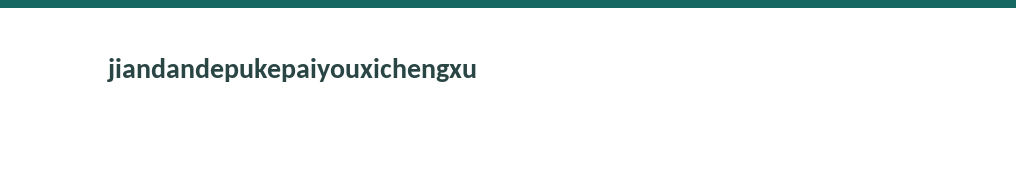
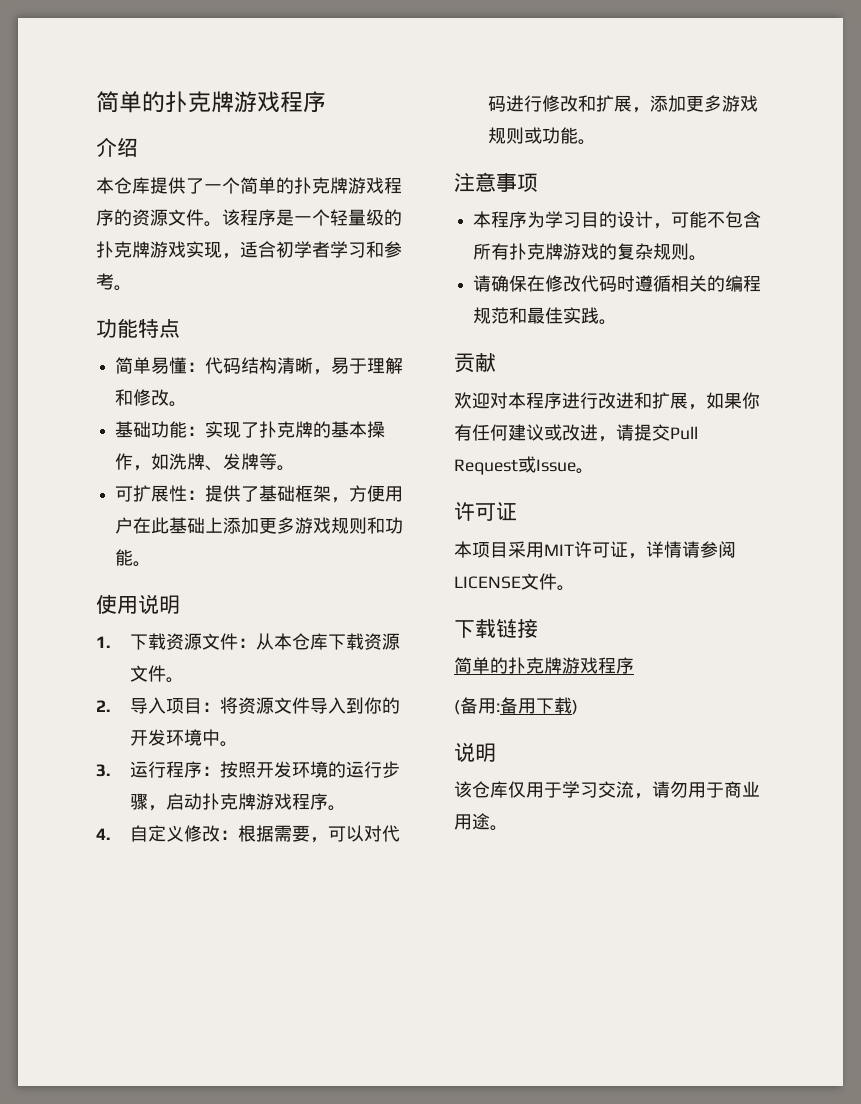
[107,58,477,82] jiandandepukepaiyouxichengxu -> [96,91,326,113] [96,138,138,157] [96,177,402,194] [96,209,402,227] [96,241,402,259] [96,273,132,291] [96,318,180,338] [115,357,404,375] [115,389,188,407] [115,421,386,438] [115,453,296,471] [115,485,404,503] [115,517,404,534] [115,549,152,567] [96,594,180,614] [96,633,401,650] [130,665,185,683] [96,697,401,714] [130,729,239,747] [96,761,401,778] [130,793,347,811] [96,825,401,843] [488,95,759,113] [488,127,597,145] [454,172,538,192] [473,211,762,229] [473,243,708,261] [473,275,762,292] [473,307,618,325] [454,353,496,373] [454,392,760,410] [454,424,698,442] [454,456,594,475] [454,502,517,521] [454,541,736,559] [454,573,575,591] [454,618,538,639] [454,657,634,674] [454,697,578,715] [454,742,496,762] [454,781,760,799] [454,813,508,831] 简单的扑克牌游戏程序 // 介绍 // 本仓库提供了一个简单的扑克牌游戏程序的资源文件。该程序是一个轻量级的扑克牌游戏实现，适合初学者学习和参考。 // 功能特点 // 简单易懂：代码结构清晰，易于理解和修改。 // 基础功能：实现了扑克牌的基本操作，如洗牌、发牌等。 // 可扩展性：提供了基础框架，方便用户在此基础上添加更多游戏规则和功能。 // 使用说明 // 1.下载资源文件：从本仓库下载资源文件。 // 2.导入项目：将资源文件导入到你的开发环境中。 // 3.运行程序：按照开发环境的运行步骤，启动扑克牌游戏程序。 // 4.自定义修改：根据需要，可以对代码进行修改和扩展，添加更多游戏规则或功能。 // 注意事项 // 本程序为学习目的设计，可能不包含所有扑克牌游戏的复杂规则。 // 请确保在修改代码时遵循相关的编程规范和最佳实践。 // 贡献 // 欢迎对本程序进行改进和扩展，如果你有任何建议或改进，请提交Pull Request或Issue。 // 许可证 // 本项目采用MIT许可证，详情请参阅LICENSE文件。 // 下载链接 // 简单的扑克牌游戏程序 // (备用:备用下载) // 说明 // 该仓库仅用于学习交流，请勿用于商业用途。

